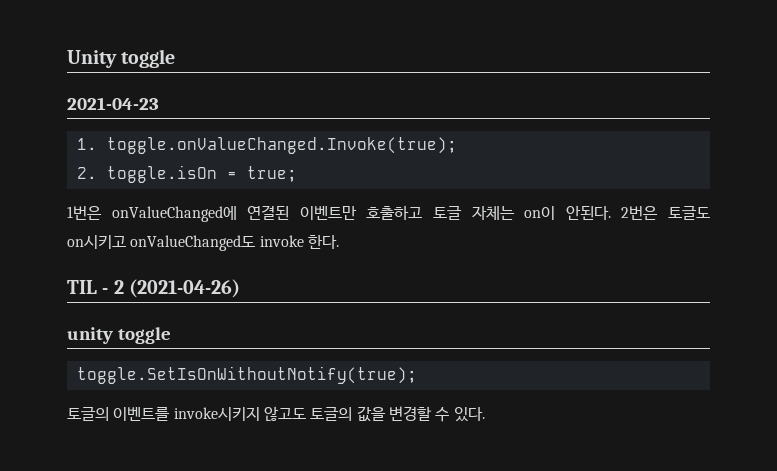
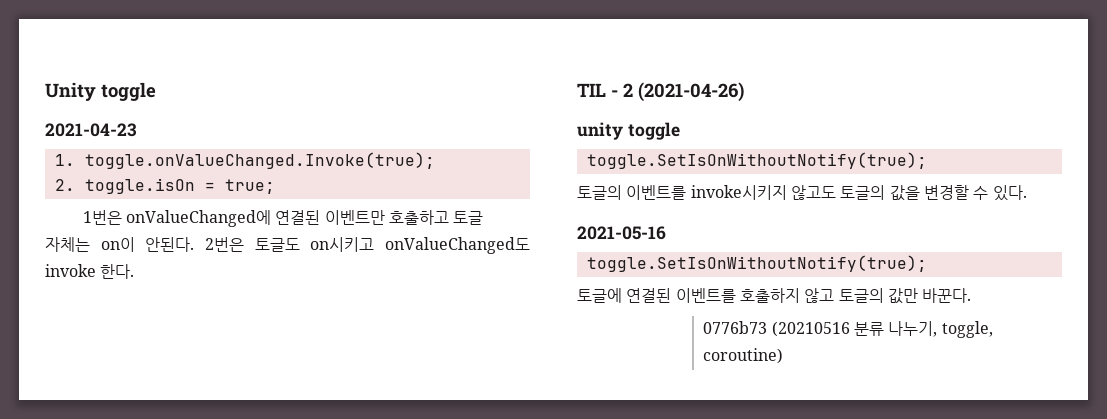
(485, 414) none -> [577,226,666,240] [586,255,927,272] [577,288,972,304] [703,321,993,338] [703,348,784,364] // 2021-05-16 // toggle.SetIsOnWithoutNotify(true); // 토글에 연결된 이벤트를 호출하지 않고 토글의 값만 바꾼다. // 0776b73 (20210516 분류 나누기, toggle, coroutine)

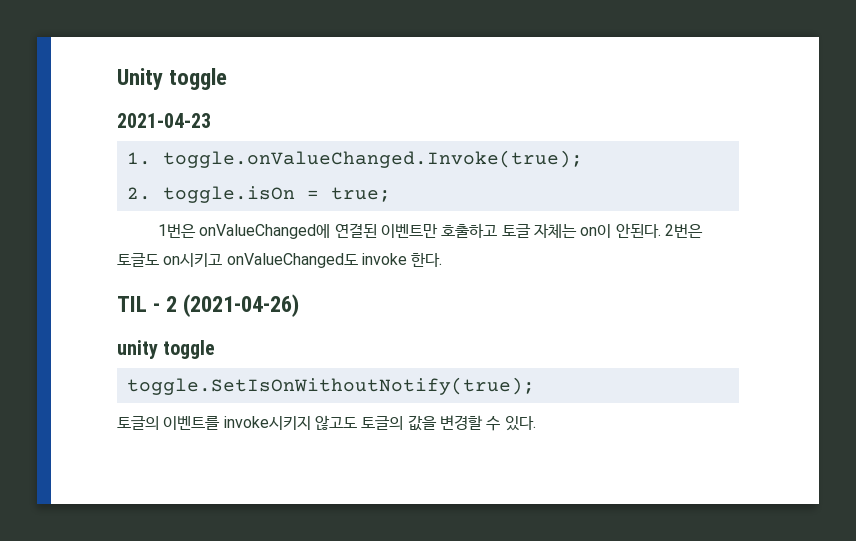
[577,226,666,240] [586,255,927,272] [577,288,972,304] [703,321,993,338] [703,348,784,364] // 2021-05-16 // toggle.SetIsOnWithoutNotify(true); // 토글에 연결된 이벤트를 호출하지 않고 토글의 값만 바꾼다. // 0776b73 (20210516 분류 나누기, toggle, coroutine) -> (536, 423) none

